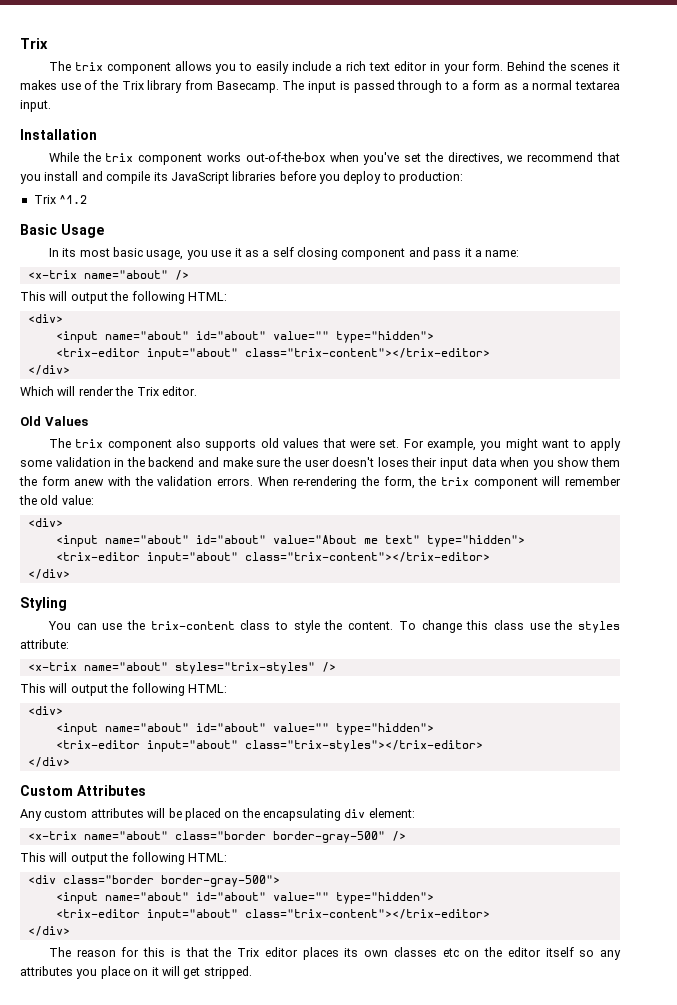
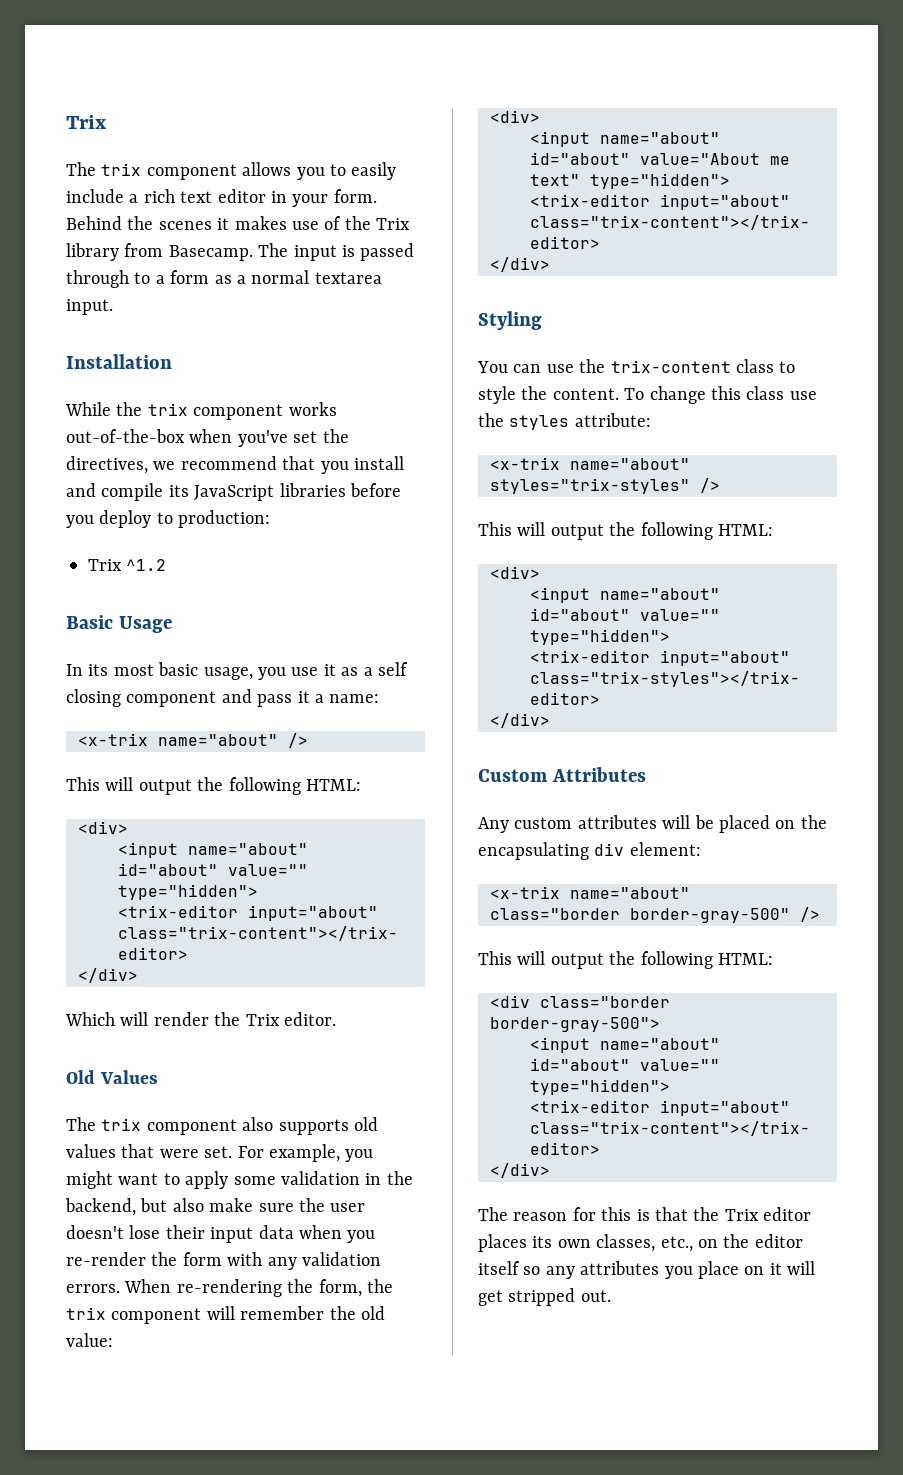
[148,457,220,467] backend and -> [65,1198,204,1216] backend, but also
[377,457,409,467] loses -> [129,1225,161,1239] lose
[557,457,620,467] [19,476,153,486] show them the form anew with the -> [66,1252,297,1270] re-render the form with any
[393,947,459,957] classes etc -> [596,1234,693,1252] classes, etc.,
[203,966,252,979] stripped. -> [508,1288,611,1306] stripped out.

